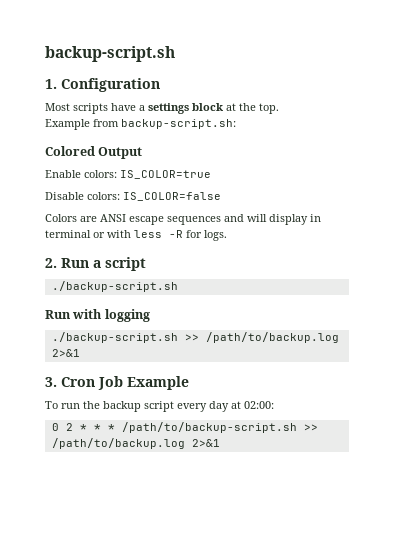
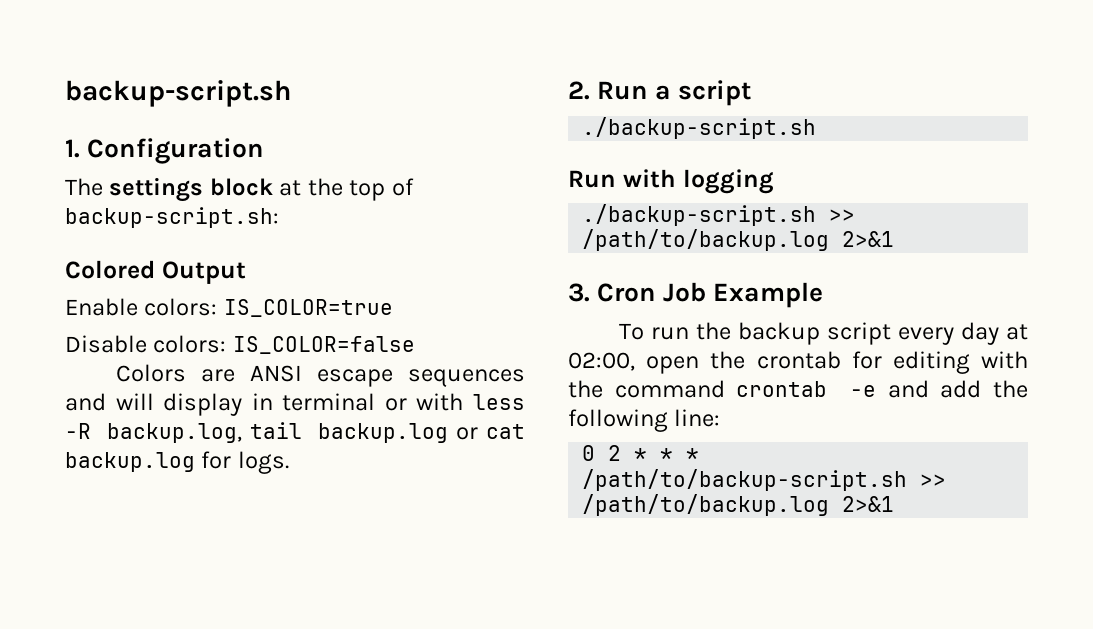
[45,103,145,114] Most scripts have a -> [65,178,103,196] The
[259,103,279,114] [45,119,119,130] top. // Example from -> [349,178,414,201] top of
(183, 234) none -> [107,422,525,443] [65,452,195,472] backup.log, tail backup.log or cat backup.log
[244,401,274,409] 02:00: -> [568,351,1028,374] [568,380,1028,398] [568,409,721,432] 02:00, open the crontab for editing with the command crontab -e and add the following line:

